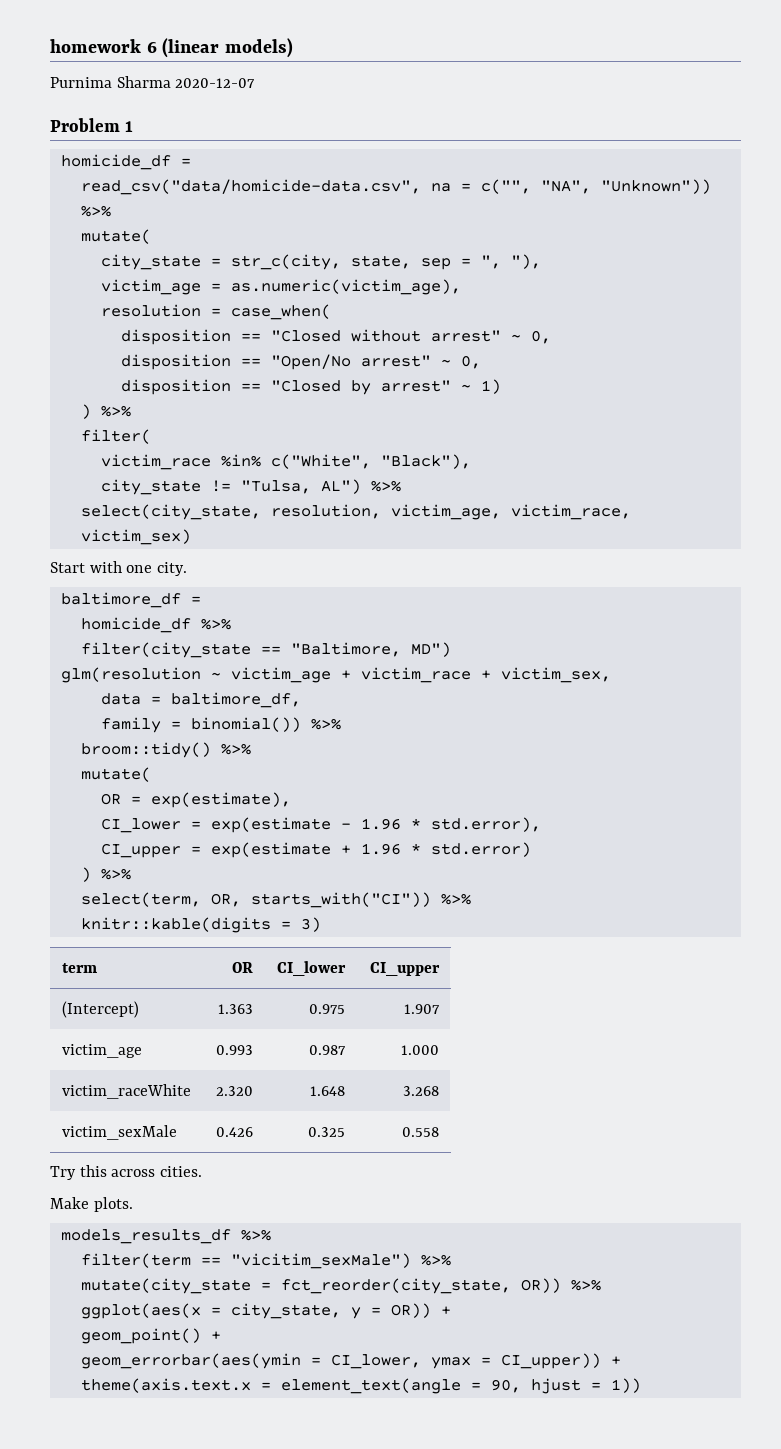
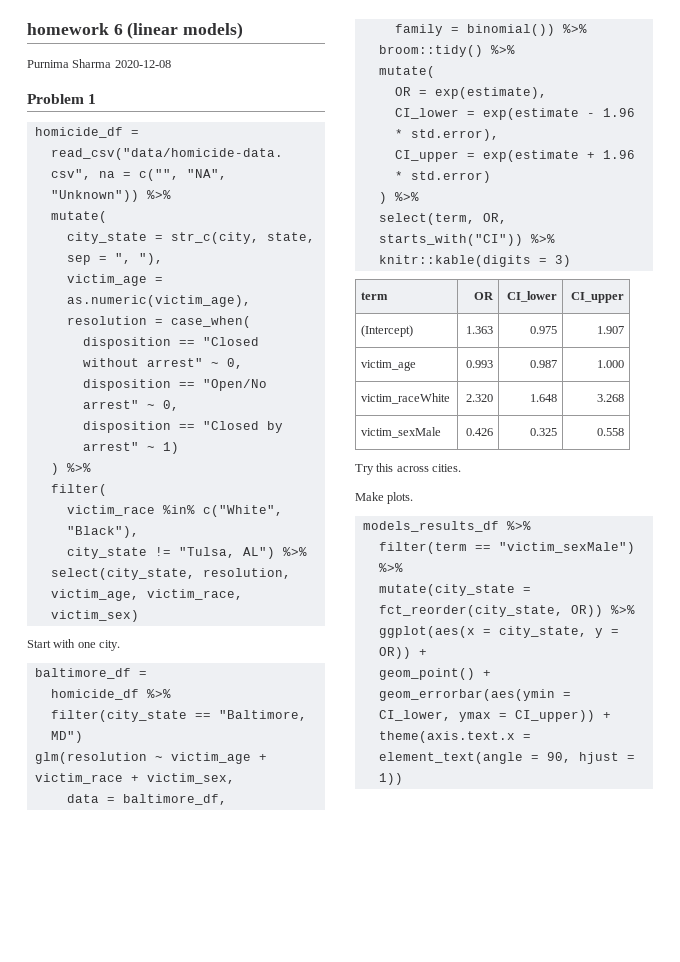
[175,78,256,88] 2020-12-07 -> [114,60,171,68] 2020-12-08
[230,1253,411,1269] "vicitim_sexMale") -> [498,542,635,554] "victim_sexMale")

